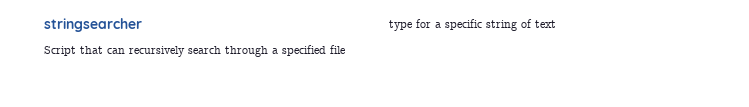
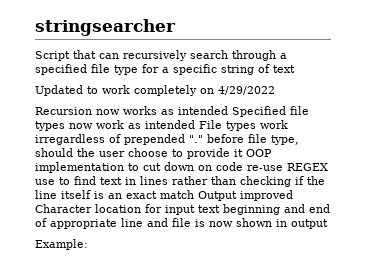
(556, 24) none -> [35,85,275,96] [35,106,309,117] [35,120,288,131] [35,134,299,145] [35,148,272,159] [35,162,328,173] [35,176,325,187] [35,190,293,201] [35,204,330,215] [35,218,328,229] [35,239,88,250] // Updated to work completely on 4/29/2022 // Recursion now works as intended Specified file types now work as intended File types work irregardless of prepended "." before file type, should the user choose to provide it OOP implementation to cut down on code re-use REGEX use to find text in lines rather than checking if the line itself is an exact match Output improved Character location for input text beginning and end of appropriate line and file is now shown in output // Example:

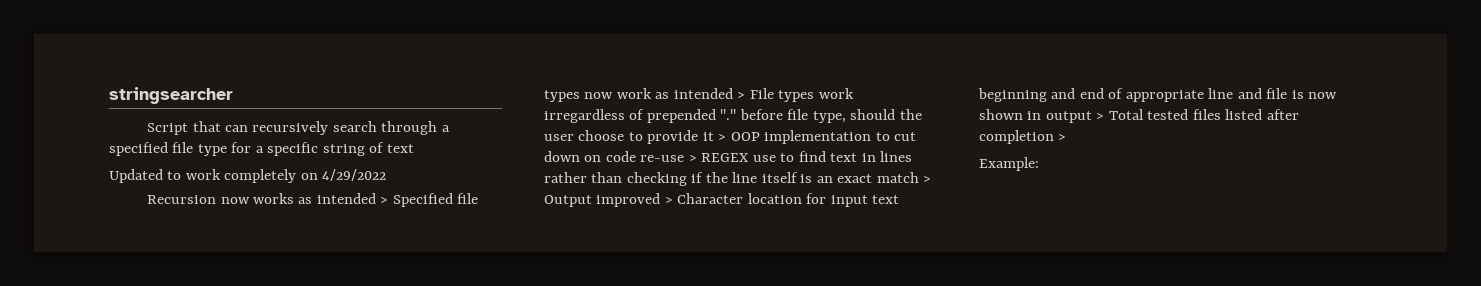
(228, 110) none -> [380,196,389,204] >
(195, 124) none -> [737,91,746,99] >
(243, 153) none -> [718,133,727,141] >
(283, 168) none -> [688,154,697,162] >
(194, 194) none -> [923,175,932,183] >
(293, 195) none -> [664,196,673,204] >
(328, 224) none -> [1096,109,1299,120] [979,130,1067,144] > Total tested files listed after completion >

